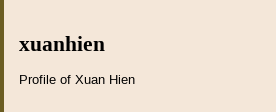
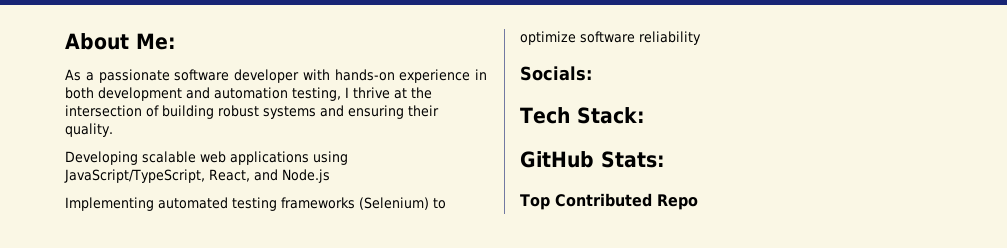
[19,36,105,51] [19,75,135,84] xuanhien // Profile of Xuan Hien -> [65,33,176,50] [65,69,487,83] [65,87,432,101] [65,105,439,119] [65,123,113,137] [65,151,348,165] [64,169,330,183] [65,197,446,211] [520,31,701,45] [520,66,592,81] [520,107,645,124] [520,151,665,168] [520,193,698,210] About Me: // As a passionate software developer with hands-on experience in both development and automation testing, I thrive at the intersection of building robust systems and ensuring their quality. // Developing scalable web applications using JavaScript/TypeScript, React, and Node.js // Implementing automated testing frameworks (Selenium) to optimize software reliability // Socials: // Tech Stack: // GitHub Stats: // Top Contributed Repo

